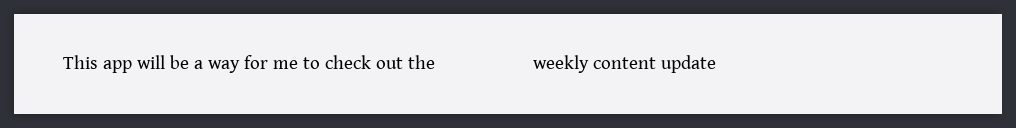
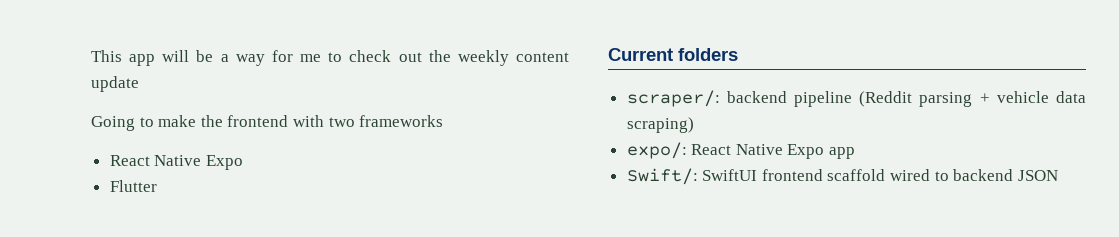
(716, 64) none -> [91,115,444,131] [109,155,243,170] [109,180,157,192] [608,48,738,61] [626,90,1086,107] [626,117,694,133] [626,142,856,159] [626,168,1058,185] // Going to make the frontend with two frameworks // React Native Expo // Flutter // Current folders // scraper/: backend pipeline (Reddit parsing + vehicle data scraping) // expo/: React Native Expo app // Swift/: SwiftUI frontend scaffold wired to backend JSON

